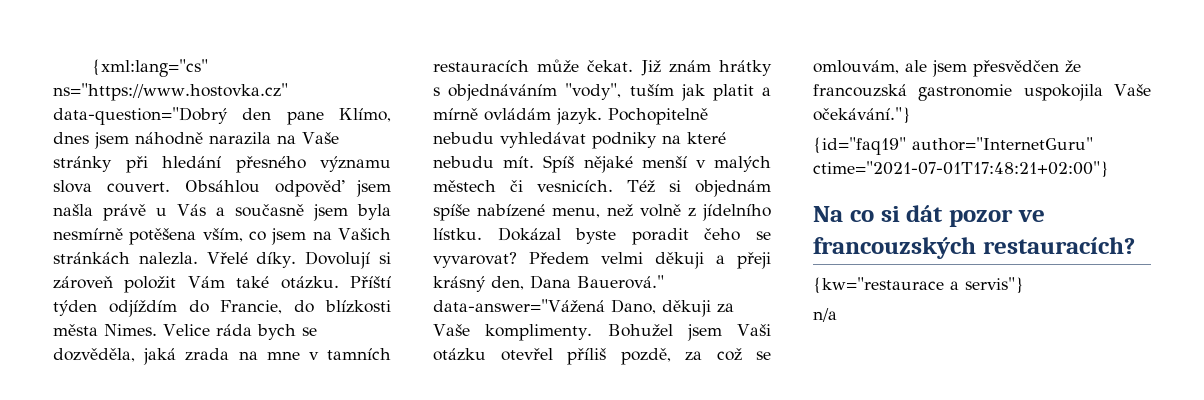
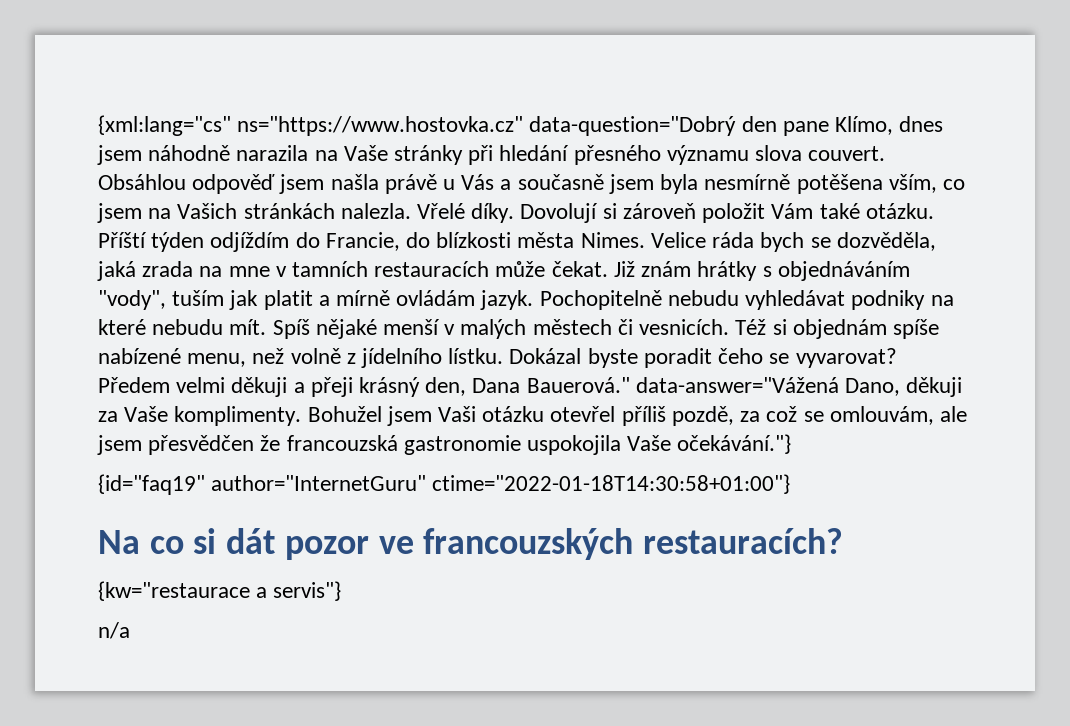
[813,161,1109,178] ctime="2021-07-01T17:48:21+02:00"} -> [432,474,791,494] ctime="2022-01-18T14:30:58+01:00"}

